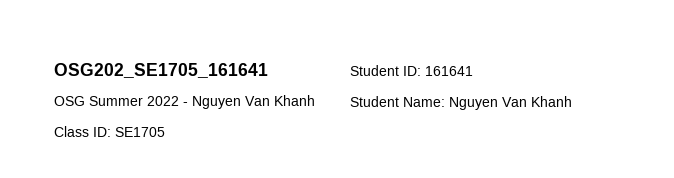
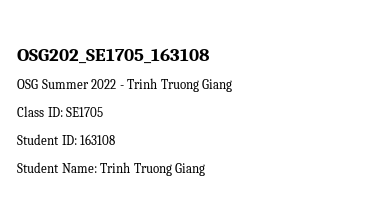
[54,63,268,78] OSG202_SE1705_161641 -> [17,48,210,64] OSG202_SE1705_163108
[192,95,315,109] Nguyen Van Khanh -> [127,78,233,92] Trinh Truong Giang
[425,66,473,76] 161641 -> [80,134,116,145] 163108
[449,96,572,110] Nguyen Van Khanh -> [100,162,206,176] Trinh Truong Giang

